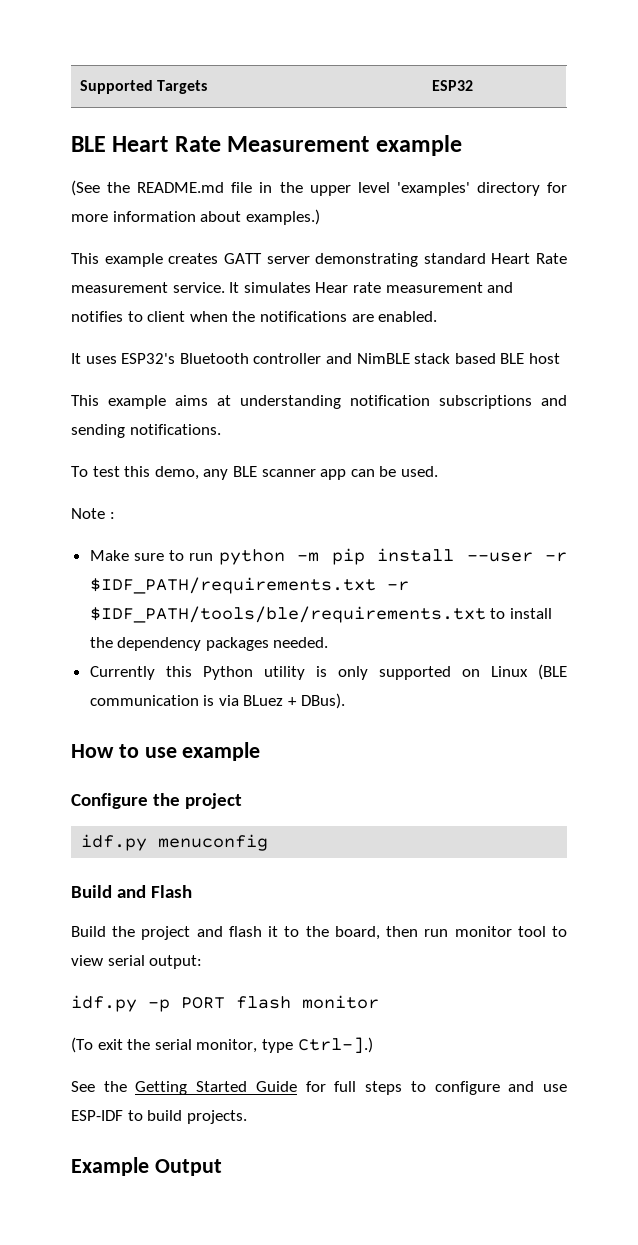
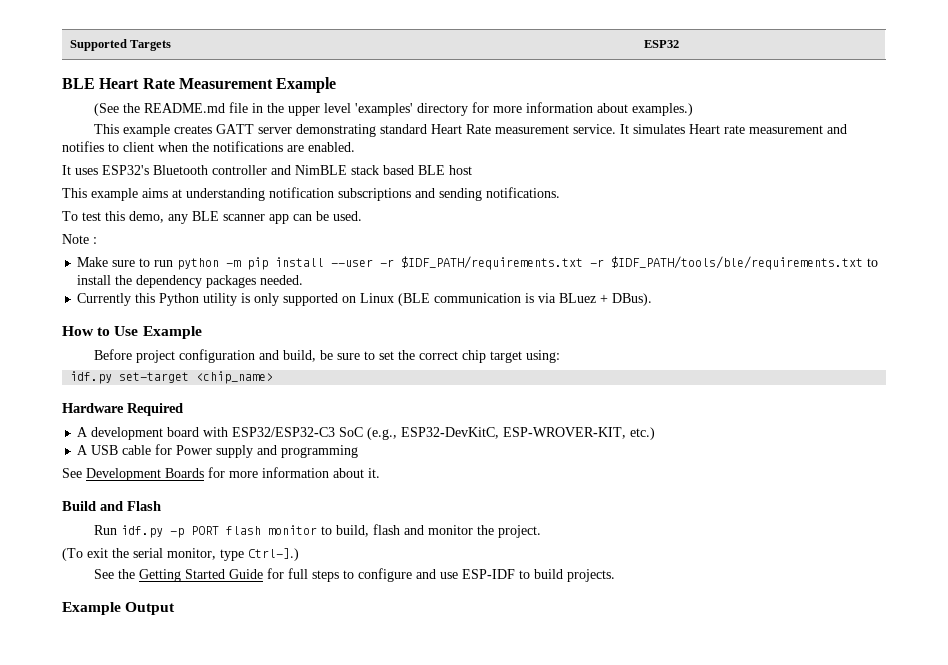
[375,135,462,156] example -> [276,77,337,93] Example
[315,282,349,293] Hear -> [689,124,721,134] Heart
[144,742,261,761] [71,793,243,809] [81,834,269,851] [71,885,193,898] [71,926,567,940] [71,955,203,969] use example // Configure the project // idf.py menuconfig // Build and Flash // Build the project and flash it to the board, then run monitor tool to view serial output: // -> [114,326,202,339] [94,349,561,363] [70,371,274,384] [62,403,183,416] [77,427,656,440] [77,444,359,458] [62,467,380,481] [62,501,161,511] [94,525,118,535] Use Example // Before project configuration and build, be sure to set the correct chip target using: // idf.py set-target <chip_name> // Hardware Required // A development board with ESP32/ESP32-C3 SoC (e.g., ESP32-DevKitC, ESP-WROVER-KIT, etc.) // A USB cable for Power supply and programming // See Development Boards for more information about it. // Build and Flash // Run
(379, 1002) none -> [321,524,542,538] to build, flash and monitor the project.

